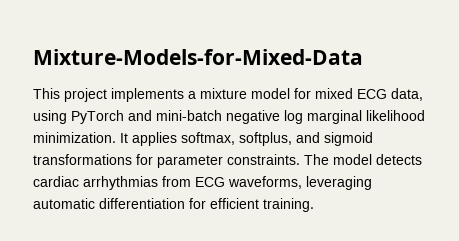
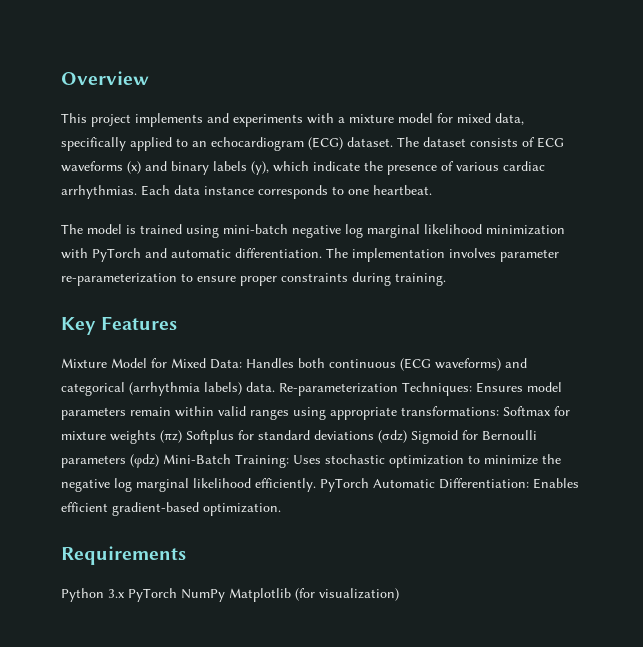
[33,49,363,65] Mixture-Models-for-Mixed-Data -> [61,71,149,85] Overview
(184, 95) none -> [207,113,334,127] and experiments with
[357,88,423,101] [33,110,152,124] ECG data, using PyTorch and -> [495,113,524,125] [61,137,564,151] [61,161,545,175] [61,185,432,199] [61,224,219,238] data, specifically applied to an echocardiogram (ECG) dataset. The dataset consists of ECG waveforms (x) and binary labels (y), which indicate the presence of various cardiac arrhythmias. Each data instance corresponds to one heartbeat. // The model is trained using
[33,132,373,146] [33,154,422,168] [33,176,372,190] [33,198,314,212] minimization. It applies softmax, softplus, and sigmoid transformations for parameter constraints. The model detects cardiac arrhythmias from ECG waveforms, leveraging automatic differentiation for efficient training. -> [486,225,565,235] [61,248,559,262] [61,272,446,286] [61,316,178,335] [61,358,527,371] [61,382,562,396] [61,406,570,420] [61,430,537,444] [61,454,561,468] [61,478,579,492] [61,502,281,516] [61,546,186,565] [61,588,399,602] minimization with PyTorch and automatic differentiation. The implementation involves parameter re-parameterization to ensure proper constraints during training. // Key Features // Mixture Model for Mixed Data: Handles both continuous (ECG waveforms) and categorical (arrhythmia labels) data. Re-parameterization Techniques: Ensures model parameters remain within valid ranges using appropriate transformations: Softmax for mixture weights (πz) Softplus for standard deviations (σdz) Sigmoid for Bernoulli parameters (φdz) Mini-Batch Training: Uses stochastic optimization to minimize the negative log marginal likelihood efficiently. PyTorch Automatic Differentiation: Enables efficient gradient-based optimization. // Requirements // Python 3.x PyTorch NumPy Matplotlib (for visualization)

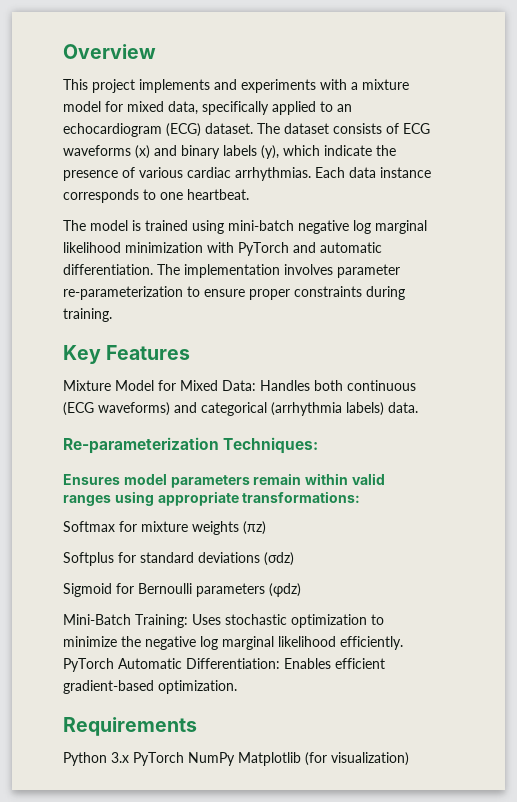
(275, 387) none -> (418, 407) //
(472, 389) none -> (319, 445) //
(499, 411) none -> (361, 497) //
(182, 436) none -> (266, 528) //
(407, 436) none -> (294, 559) //
(159, 461) none -> (301, 590) //

